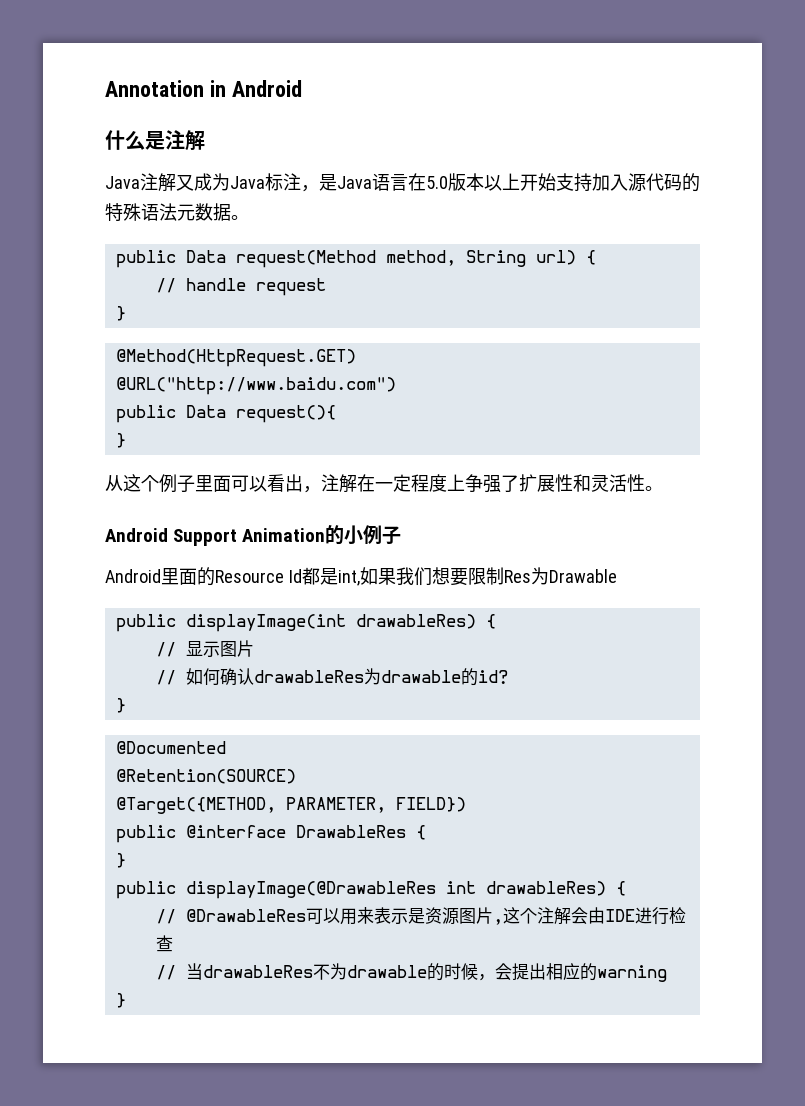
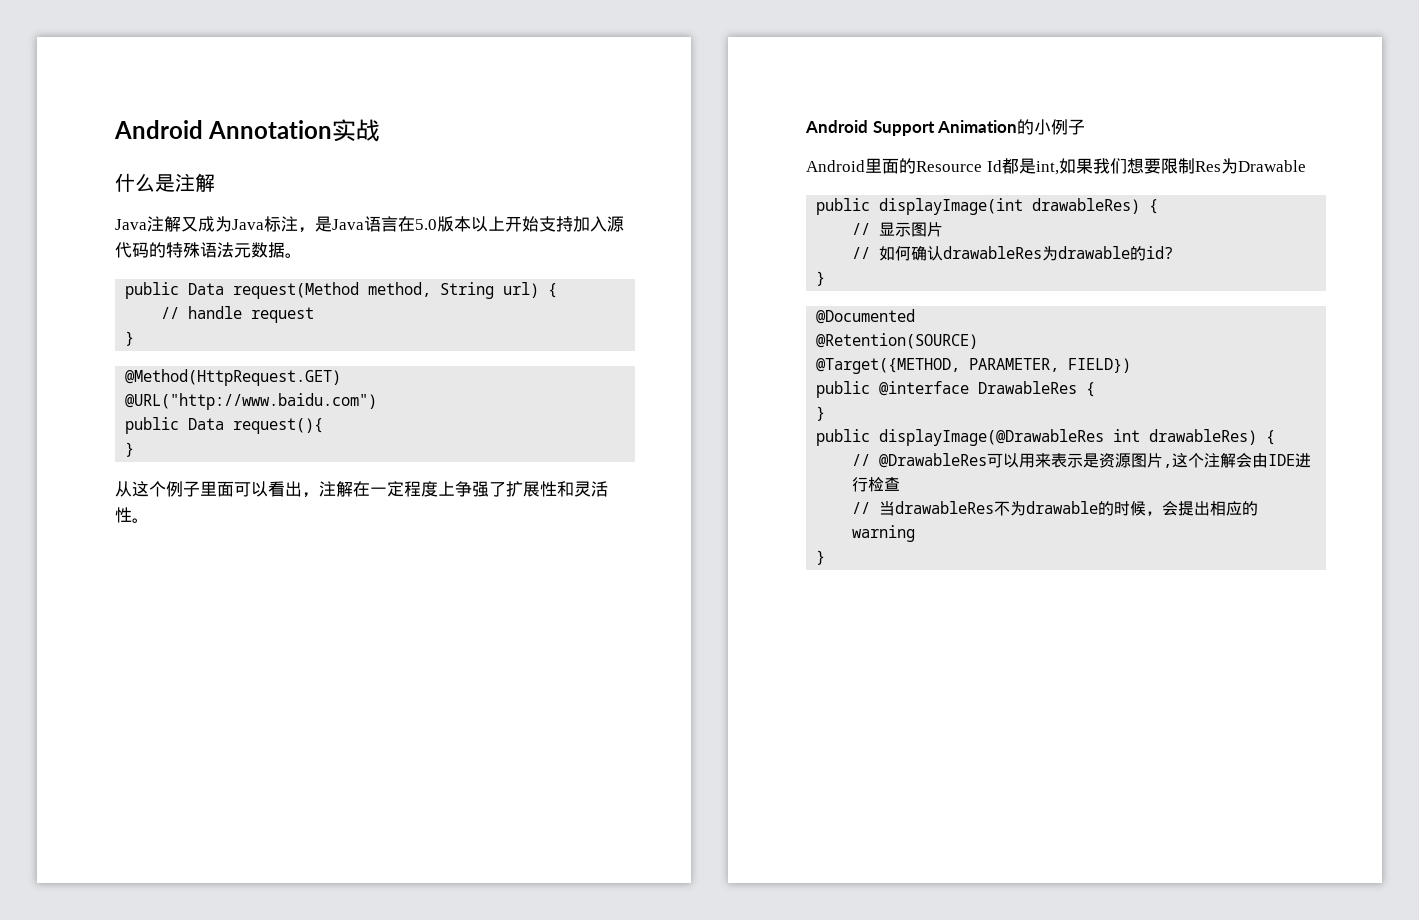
[105,80,302,97] Annotation in Android -> [114,119,381,142] Android Annotation实战

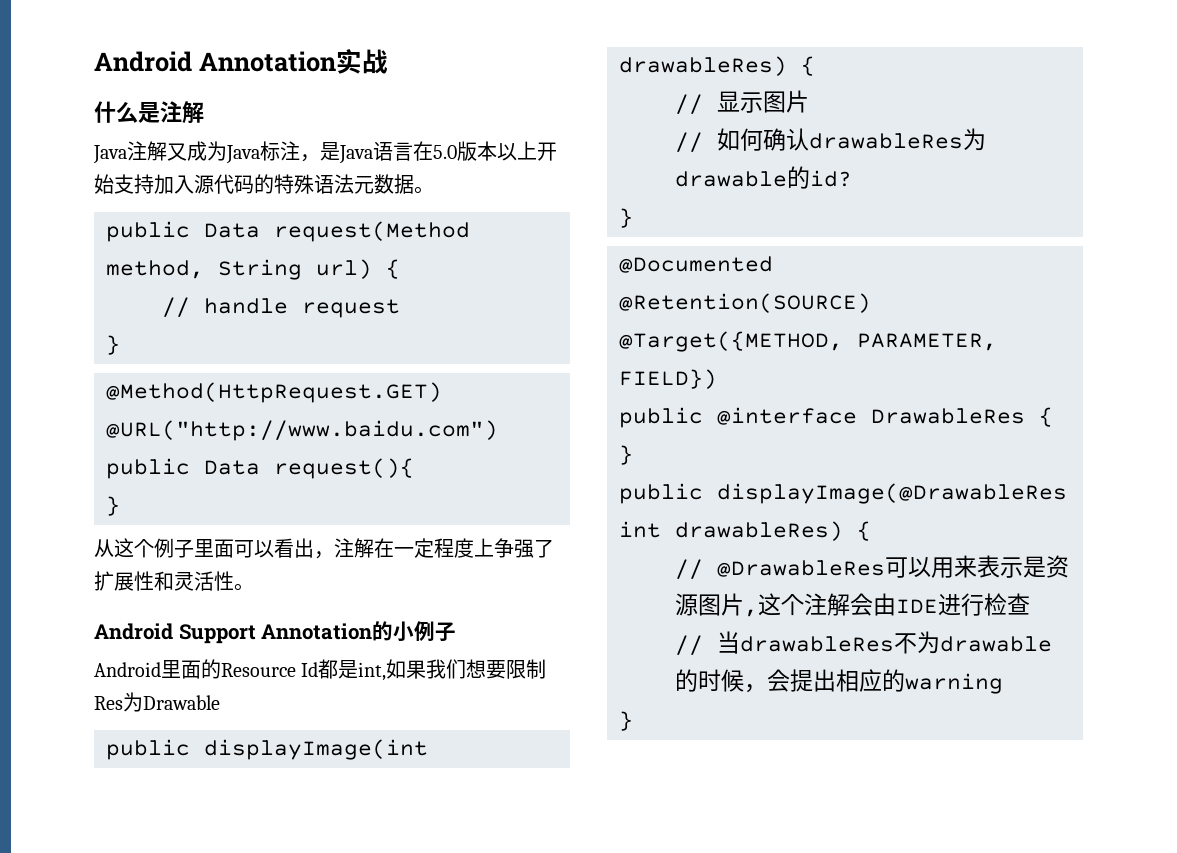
[937,120,1018,133] Animation -> [261,623,373,640] Annotation

